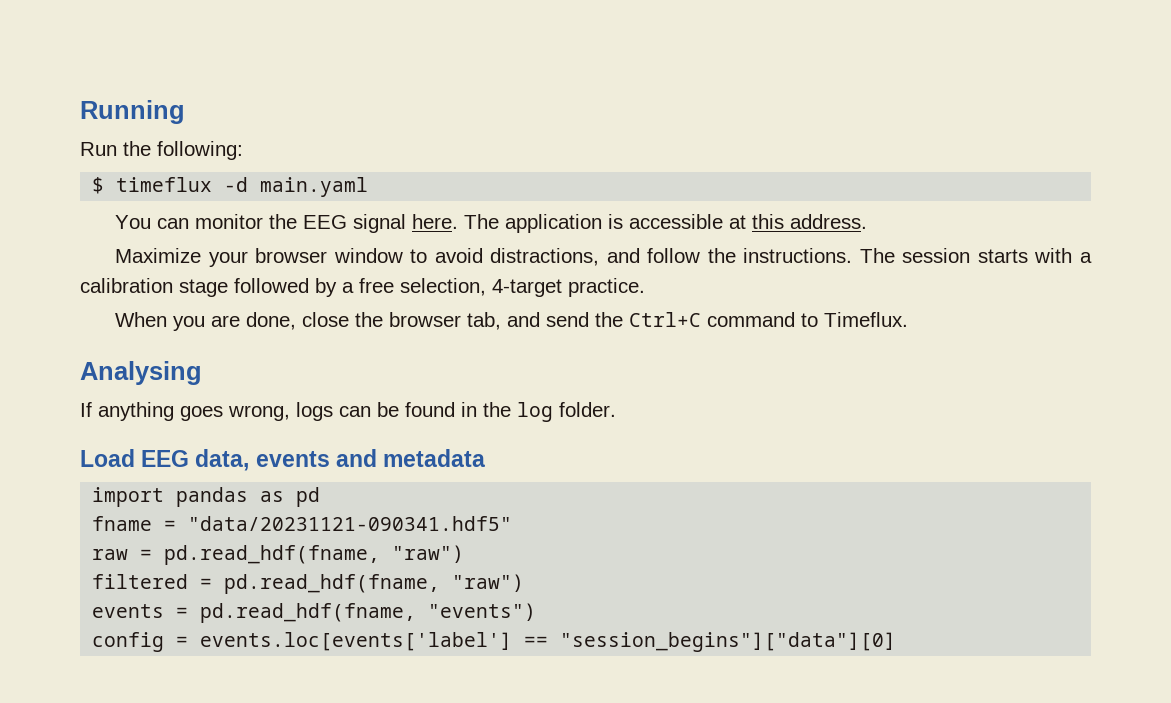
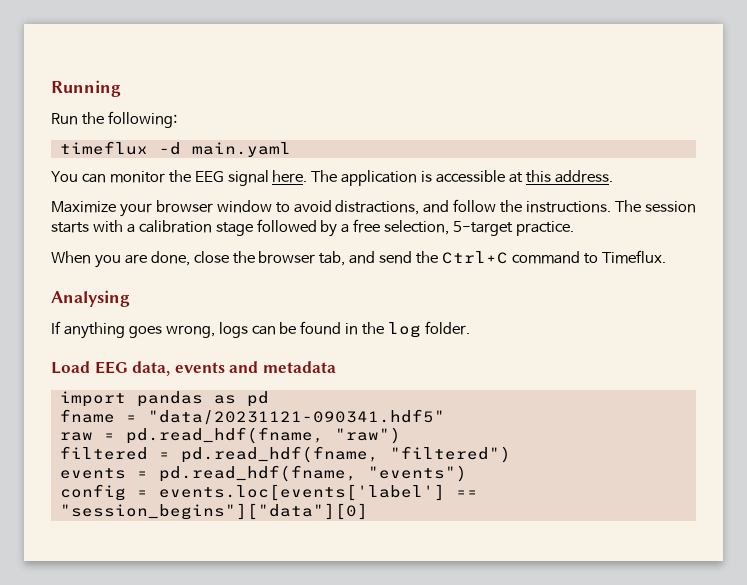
[92,177,105,194] $ -> (177, 119) none
[492,279,562,297] 4-target -> [453,221,514,236] 5-target
[452,574,525,592] "raw") -> [389,446,511,463] "filtered")

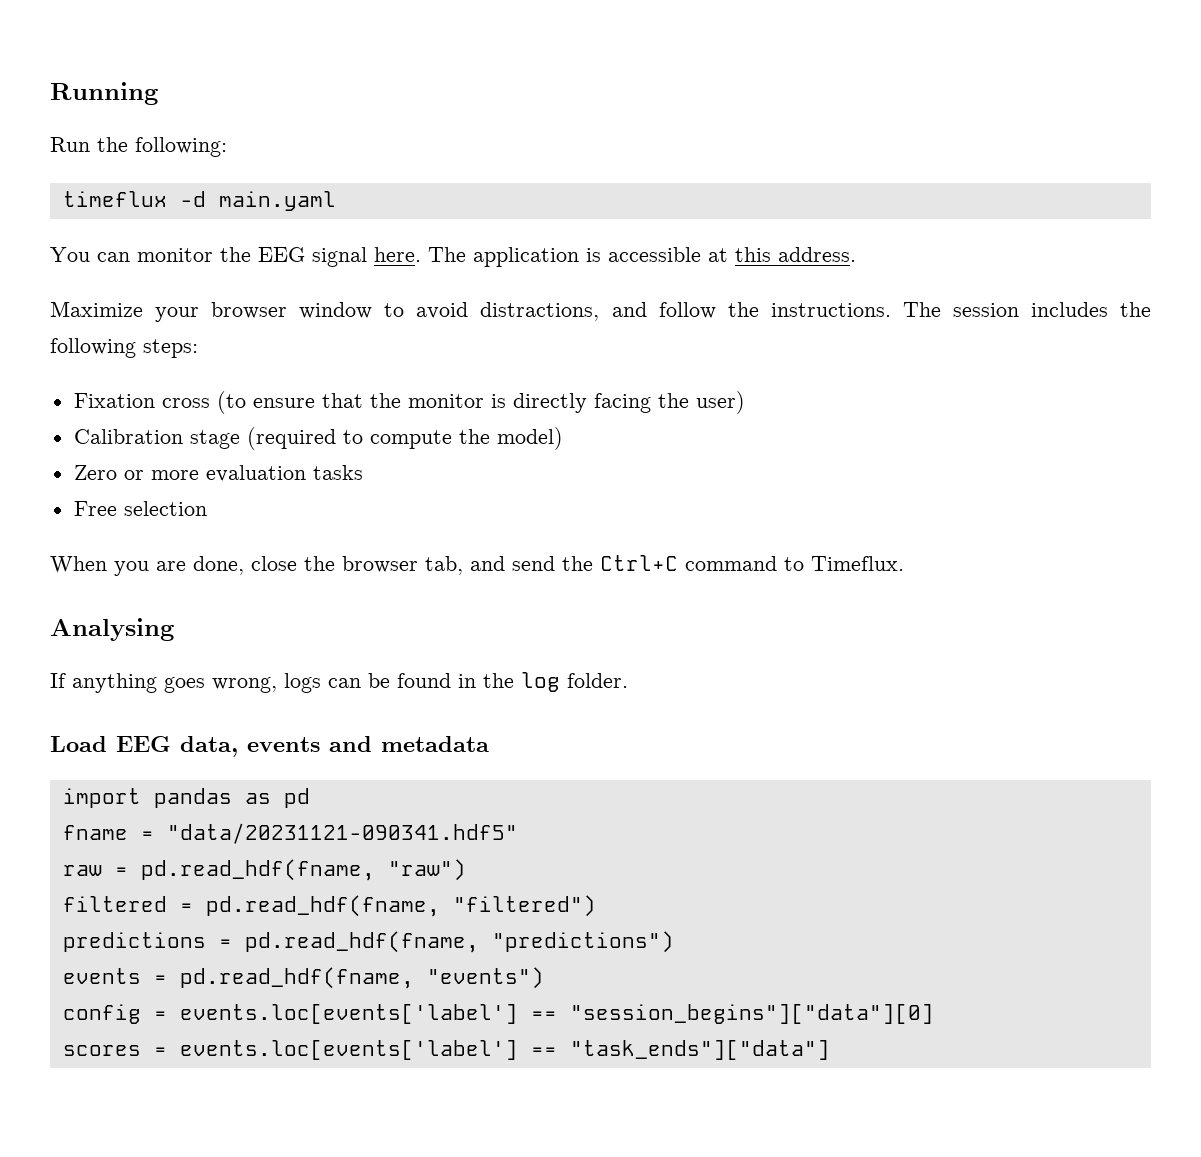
[51,219,575,237] starts with a calibration stage followed by a free selection, 5-target practice. -> [1030,302,1151,317] [50,338,198,358] [73,391,745,414] [73,427,563,450] [73,465,363,482] [73,501,207,516] includes the following steps: // Fixation cross (to ensure that the monitor is directly facing the user) // Calibration stage (required to compute the model) // Zero or more evaluation tasks // Free selection
(511, 454) none -> [62,931,674,953] // predictions = pd.read_hdf(fname, "predictions")
(368, 511) none -> [62,1040,830,1060] // scores = events.loc[events['label'] == "task_ends"]["data"]

